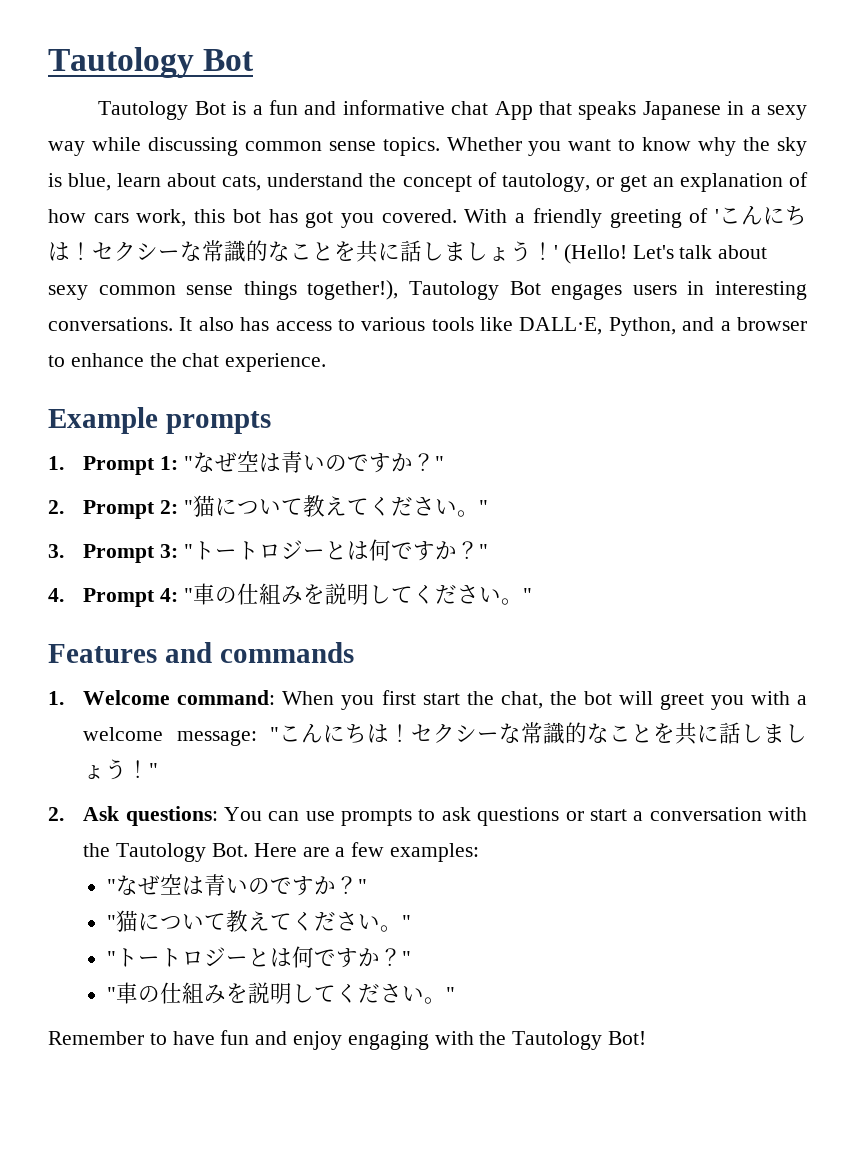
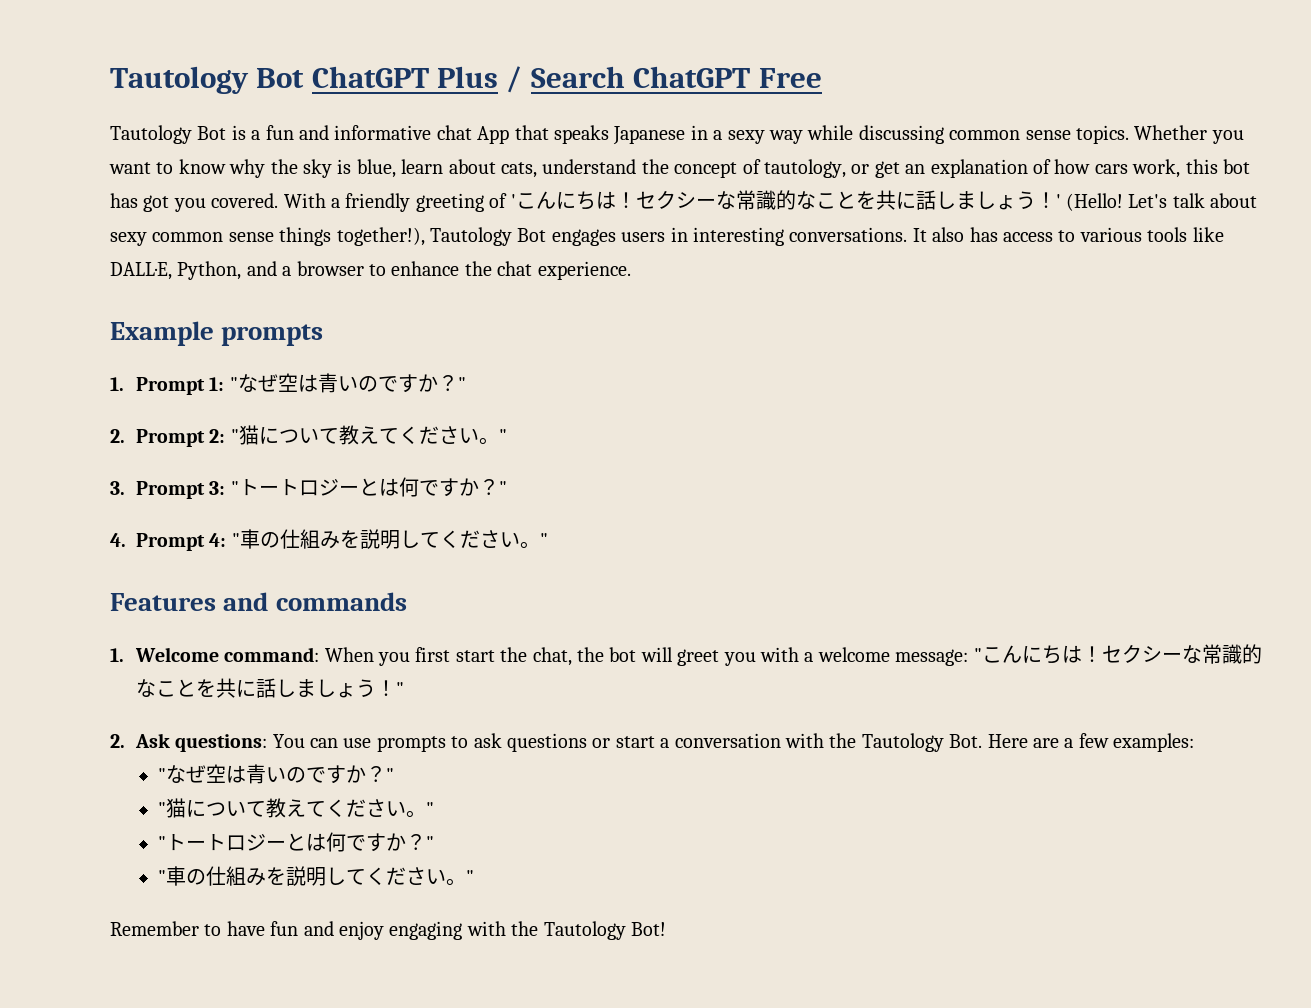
[48,47,255,78] Tautology Bot -> [110,66,822,94] Tautology Bot ChatGPT Plus / Search ChatGPT Free

